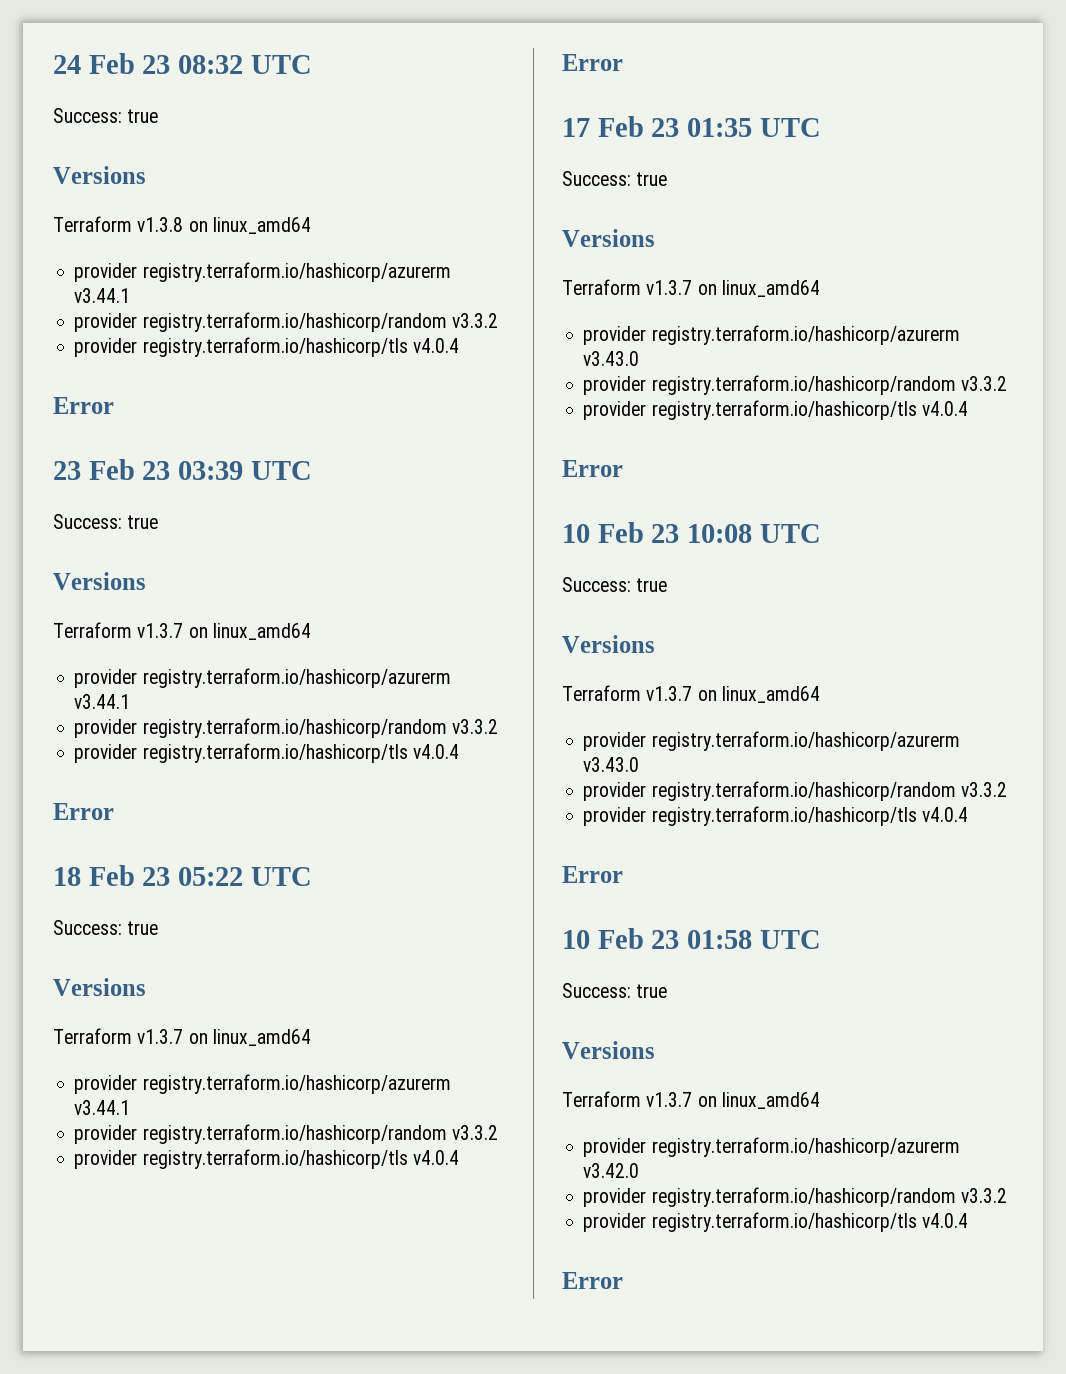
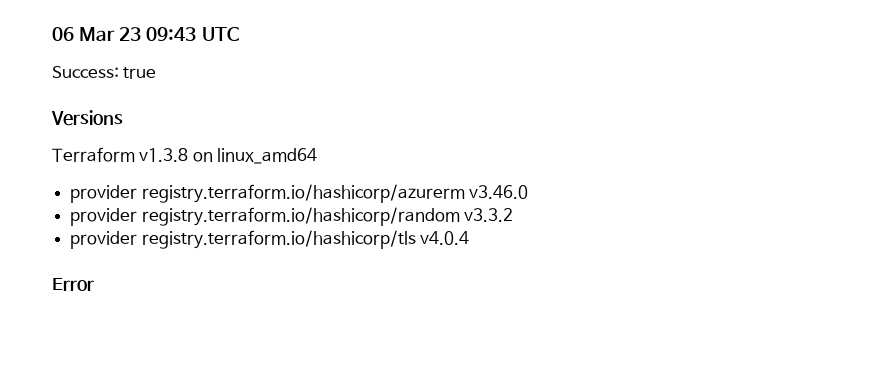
[53,53,244,74] 24 Feb 23 08:32 -> [52,27,197,41] 06 Mar 23 09:43
[74,288,131,303] [74,312,498,332] [74,337,459,357] [53,397,114,414] [53,459,312,480] [53,514,159,529] [53,572,146,590] [53,622,311,640] [74,668,451,688] [74,694,131,709] [74,718,498,738] [74,743,459,763] [53,803,114,820] [53,865,312,886] [53,920,159,935] [53,978,146,996] [53,1028,311,1046] [74,1074,451,1094] [74,1100,131,1115] [74,1124,498,1144] [74,1149,459,1169] [562,54,623,71] [562,116,821,137] [562,171,668,186] [562,229,655,247] [562,279,820,297] [583,325,960,345] [583,351,640,366] [583,375,1007,395] [583,400,968,420] [562,460,623,477] [562,522,821,543] [562,577,668,592] [562,635,655,653] [562,685,820,703] [583,731,960,751] [583,757,640,772] [583,781,1007,801] [583,806,968,826] [562,866,623,883] [562,928,821,949] [562,983,668,998] [562,1041,655,1059] [562,1091,820,1109] [583,1137,960,1157] [583,1163,640,1178] [583,1187,1007,1207] [583,1212,968,1232] [562,1272,623,1289] v3.44.1 // provider registry.terraform.io/hashicorp/random v3.3.2 // provider registry.terraform.io/hashicorp/tls v4.0.4 // Error // 23 Feb 23 03:39 UTC // Success: true // Versions // Terraform v1.3.7 on linux_amd64 // provider registry.terraform.io/hashicorp/azurerm v3.44.1 // provider registry.terraform.io/hashicorp/random v3.3.2 // provider registry.terraform.io/hashicorp/tls v4.0.4 // Error // 18 Feb 23 05:22 UTC // Success: true // Versions // Terraform v1.3.7 on linux_amd64 // provider registry.terraform.io/hashicorp/azurerm v3.44.1 // provider registry.terraform.io/hashicorp/random v3.3.2 // provider registry.terraform.io/hashicorp/tls v4.0.4 // Error // 17 Feb 23 01:35 UTC // Success: true // Versions // Terraform v1.3.7 on linux_amd64 // provider registry.terraform.io/hashicorp/azurerm v3.43.0 // provider registry.terraform.io/hashicorp/random v3.3.2 // provider registry.terraform.io/hashicorp/tls v4.0.4 // Error // 10 Feb 23 10:08 UTC // Success: true // Versions // Terraform v1.3.7 on linux_amd64 // provider registry.terraform.io/hashicorp/azurerm v3.43.0 // provider registry.terraform.io/hashicorp/random v3.3.2 // provider registry.terraform.io/hashicorp/tls v4.0.4 // Error // 10 Feb 23 01:58 UTC // Success: true // Versions // Terraform v1.3.7 on linux_amd64 // provider registry.terraform.io/hashicorp/azurerm v3.42.0 // provider registry.terraform.io/hashicorp/random v3.3.2 // provider registry.terraform.io/hashicorp/tls v4.0.4 // Error -> [469,185,529,199] [70,207,514,226] [70,230,470,249] [52,278,94,291] v3.46.0 // provider registry.terraform.io/hashicorp/random v3.3.2 // provider registry.terraform.io/hashicorp/tls v4.0.4 // Error

